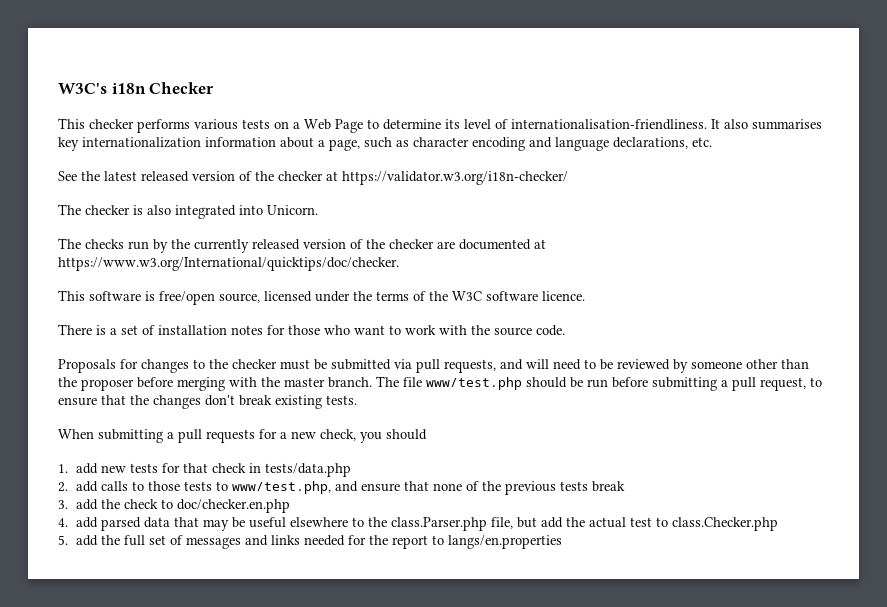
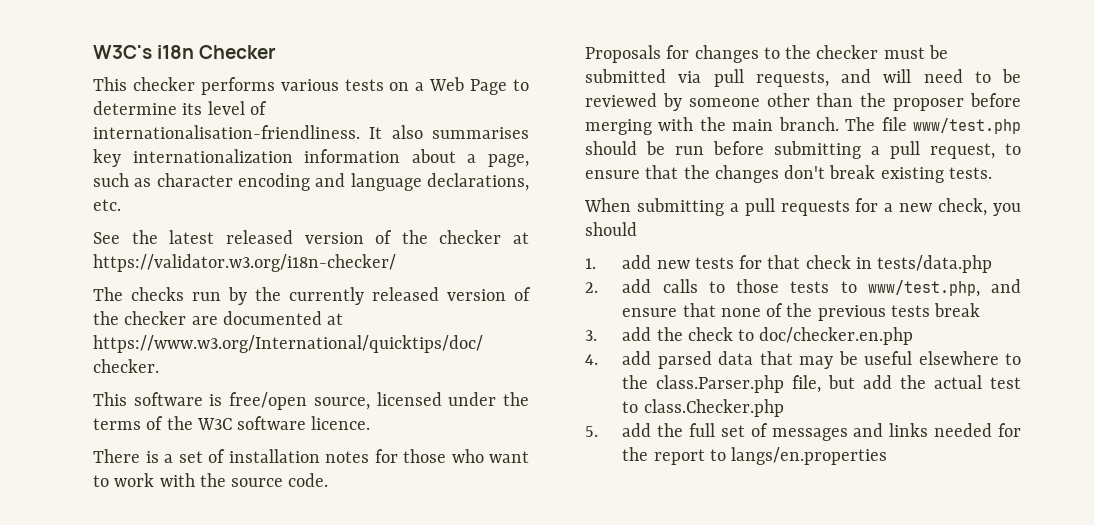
[58,204,318,219] // The checker is also integrated into Unicorn. -> (396, 263) none
[284,377,325,387] master -> [732,119,774,131] main

